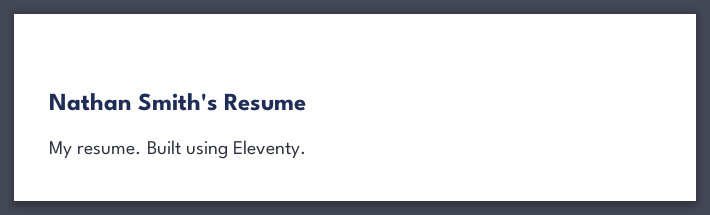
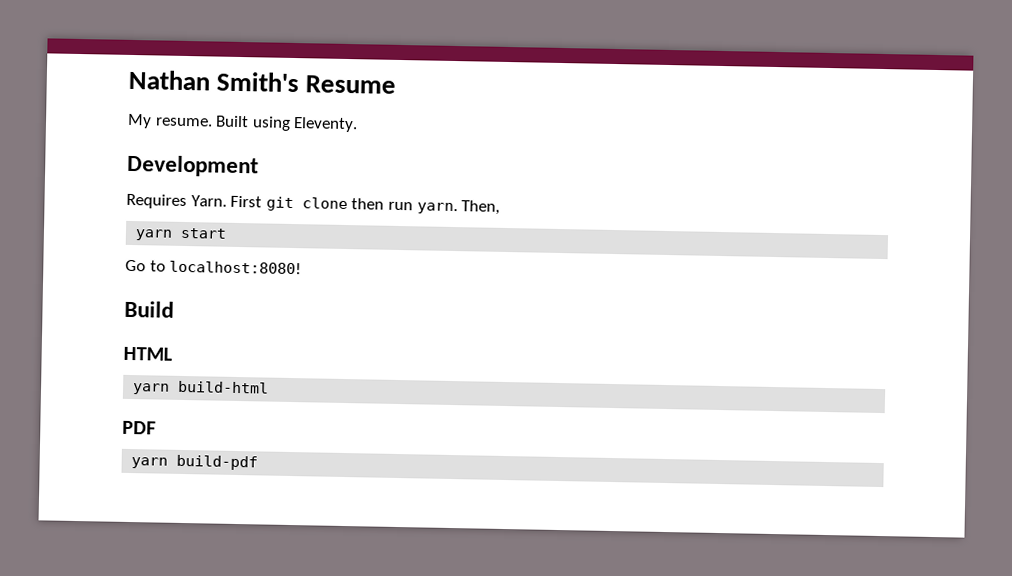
(307, 149) none -> [127,154,259,178] [126,193,501,215] [135,227,228,241] [125,259,303,275] [124,300,174,318] [123,346,173,361] [132,380,270,395] [122,420,156,435] [131,454,259,471] // Development // Requires Yarn. First git clone then run yarn. Then, // yarn start // Go to localhost:8080! // Build // HTML // yarn build-html // PDF // yarn build-pdf

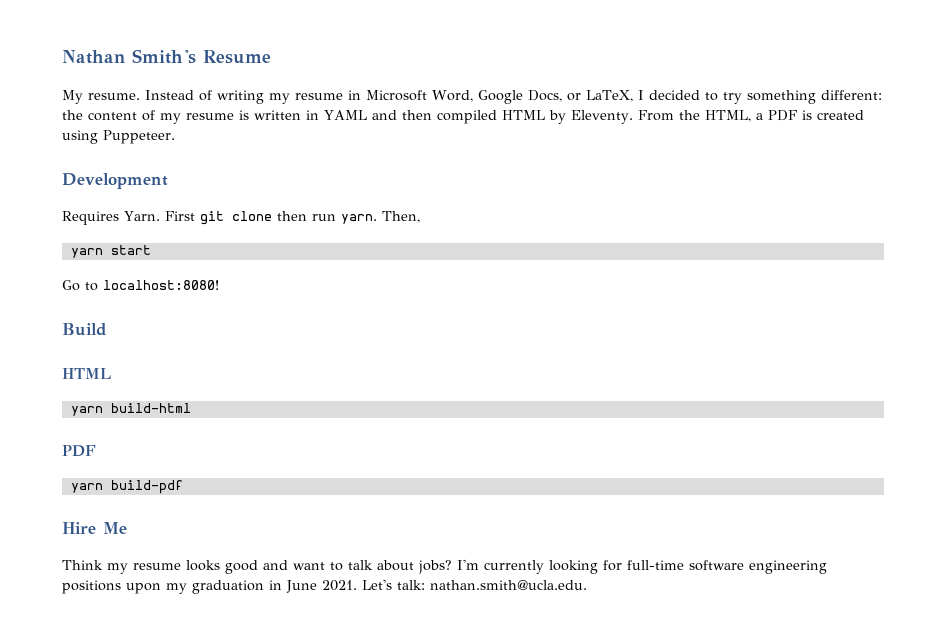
[215,115,359,133] Built using Eleventy. -> [145,90,882,104] [62,110,864,124] [62,130,175,144] Instead of writing my resume in Microsoft Word, Google Docs, or LaTeX, I decided to try something different: the content of my resume is written in YAML and then compiled HTML by Eleventy. From the HTML, a PDF is created using Puppeteer.
(259, 462) none -> [62,522,127,534] [62,559,827,574] [62,579,587,594] // Hire Me // Think my resume looks good and want to talk about jobs? I'm currently looking for full-time software engineering positions upon my graduation in June 2021. Let's talk: nathan.smith@ucla.edu.

